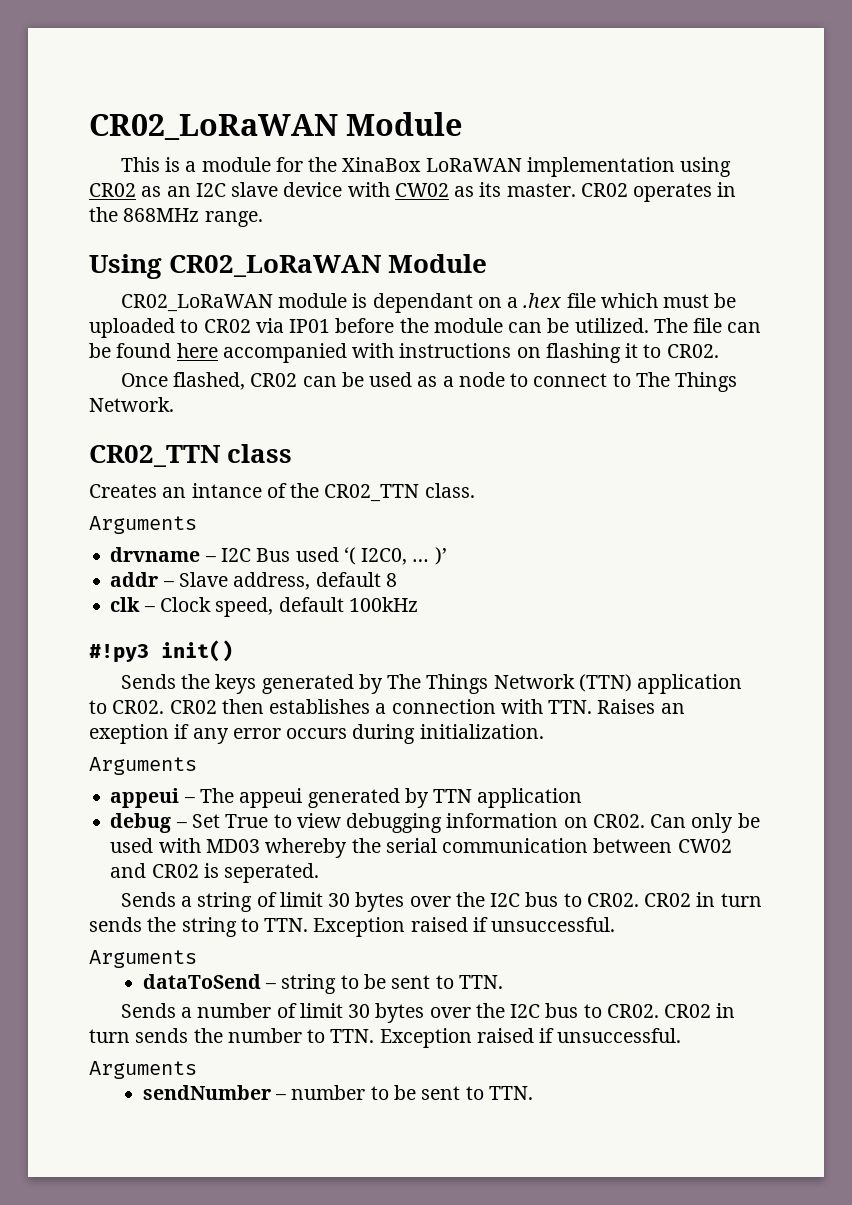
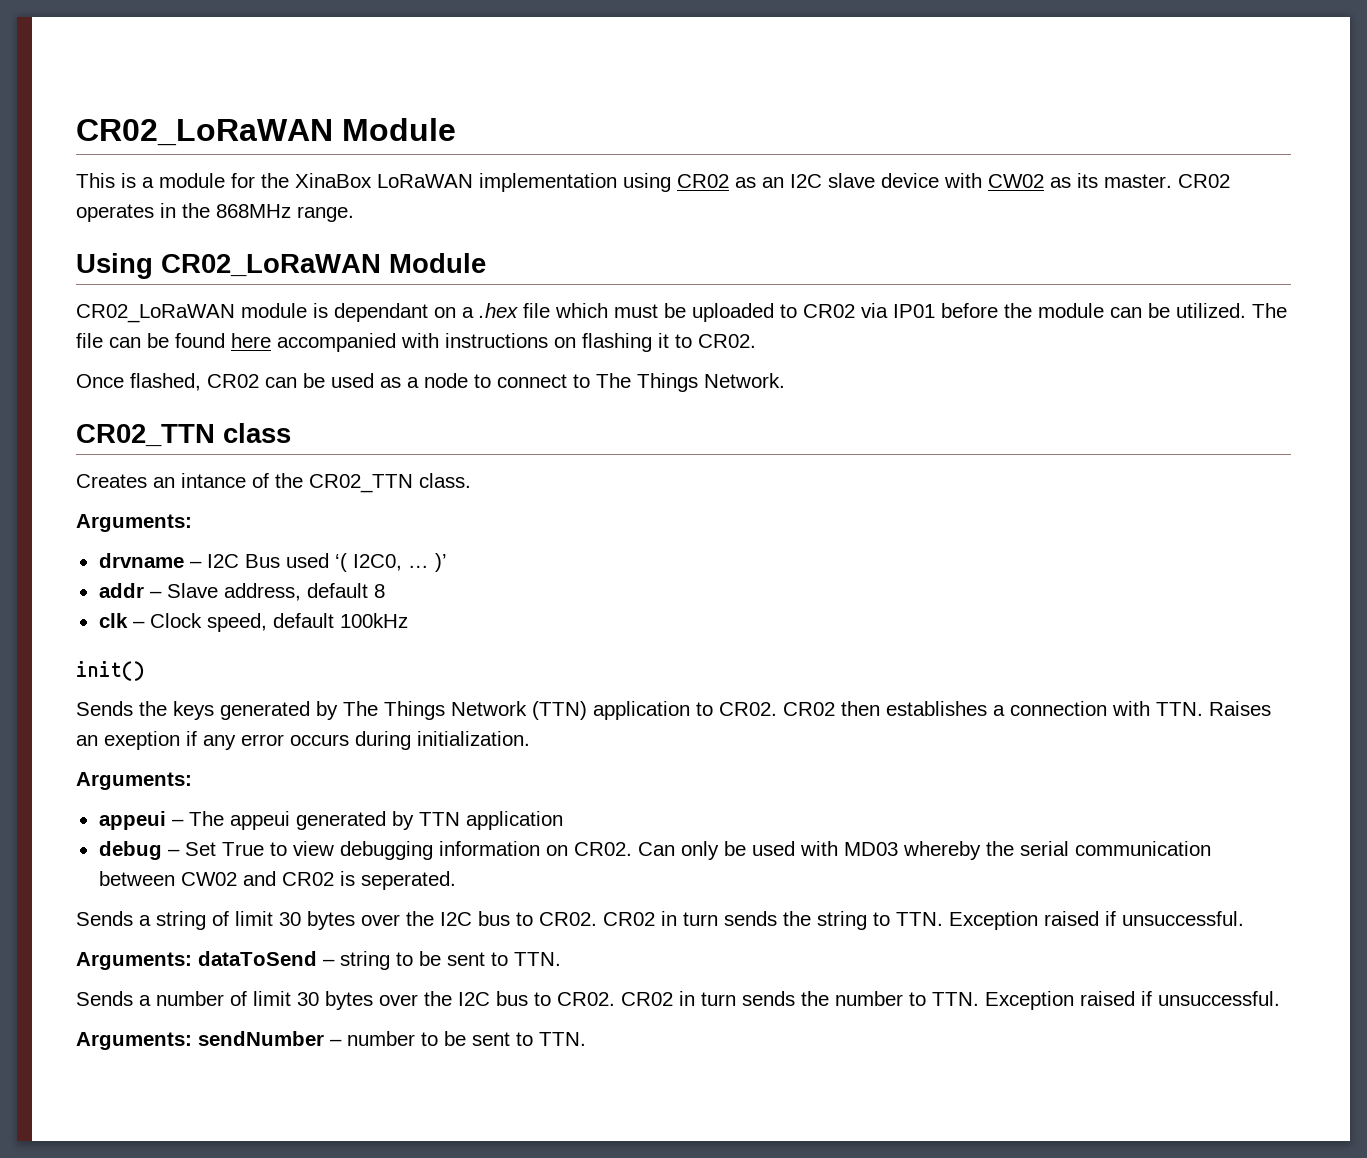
[89,516,197,534] Arguments -> [76,514,192,532] Arguments:
[89,644,149,663] #!py3 -> (408, 620) none
[89,757,197,775] Arguments -> [76,772,192,790] Arguments:
[89,950,197,968] Arguments // -> [76,952,192,970] Arguments:
[89,1061,197,1079] Arguments // -> [76,1032,192,1050] Arguments:

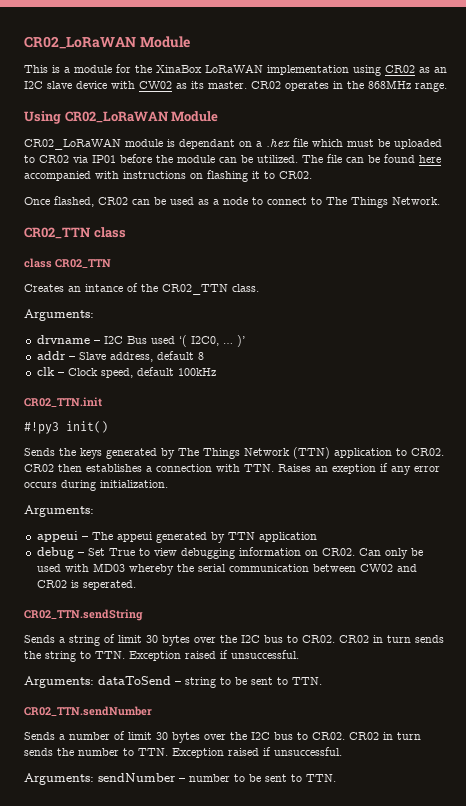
(291, 433) none -> [24,258,111,268] // class CR02_TTN
(408, 620) none -> [24,397,102,407] [24,422,59,434] CR02_TTN.init // #!py3
(456, 880) none -> [24,609,143,621] // CR02_TTN.sendString
(561, 959) none -> [24,706,152,716] // CR02_TTN.sendNumber

